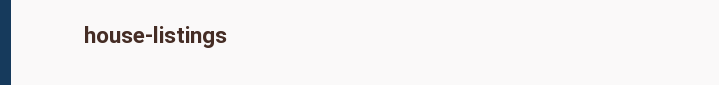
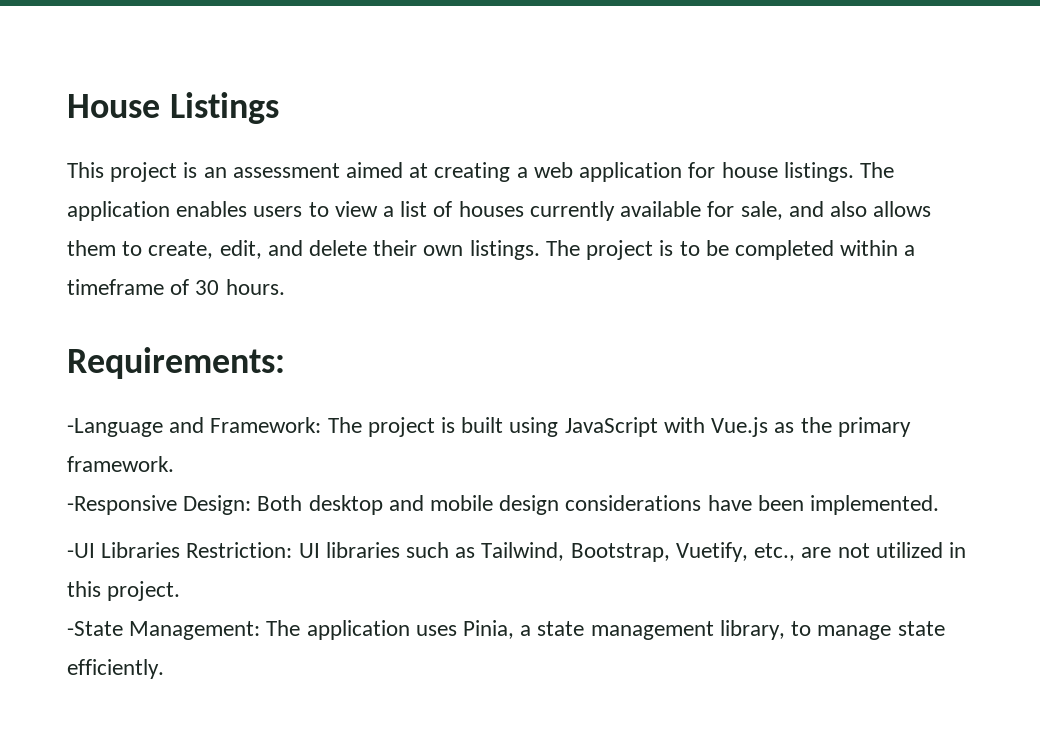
[84,26,227,48] house-listings -> [67,92,279,124] [67,162,894,182] [67,201,932,221] [67,240,916,260] [67,279,285,295] [67,347,285,379] [67,417,911,437] [67,456,174,472] [67,495,940,515] [67,542,966,562] [67,581,181,601] [67,620,945,640] [67,659,164,679] House Listings // This project is an assessment aimed at creating a web application for house listings. The application enables users to view a list of houses currently available for sale, and also allows them to create, edit, and delete their own listings. The project is to be completed within a timeframe of 30 hours. // Requirements: // -Language and Framework: The project is built using JavaScript with Vue.js as the primary framework. // -Responsive Design: Both desktop and mobile design considerations have been implemented. // -UI Libraries Restriction: UI libraries such as Tailwind, Bootstrap, Vuetify, etc., are not utilized in this project. // -State Management: The application uses Pinia, a state management library, to manage state efficiently.

